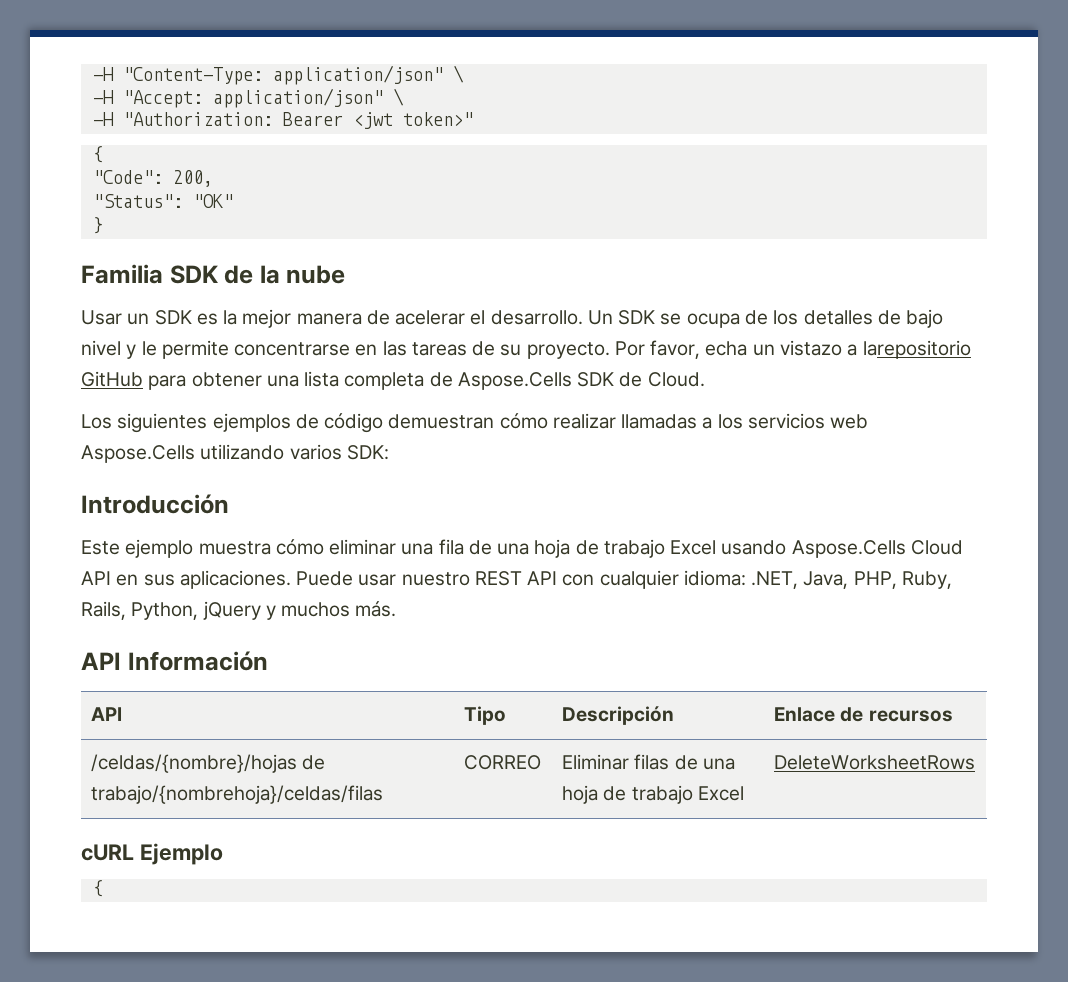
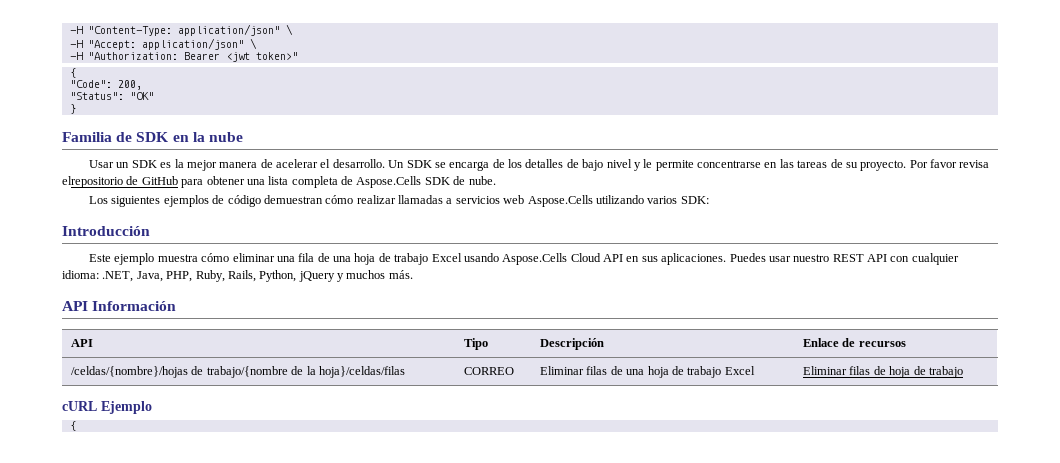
[169,265,254,284] SDK de -> [116,132,189,142] de SDK en
[686,313,740,328] ocupa -> [449,161,490,171] encarga
[650,340,971,359] favor, echa un vistazo a larepositorio -> [930,159,990,168] [62,176,139,188] favor revisa elrepositorio de
[647,372,705,387] Cloud. -> [468,176,496,185] nube.
[717,414,743,429] los -> (453, 201) none
[296,571,354,586] Puede -> [729,253,766,262] Puedes
[90,785,383,804] trabajo/{nombrehoja}/celdas/filas -> [206,366,405,378] trabajo/{nombre de la hoja}/celdas/filas
[773,755,975,770] DeleteWorksheetRows -> [803,366,963,378] Eliminar filas de hoja de trabajo

